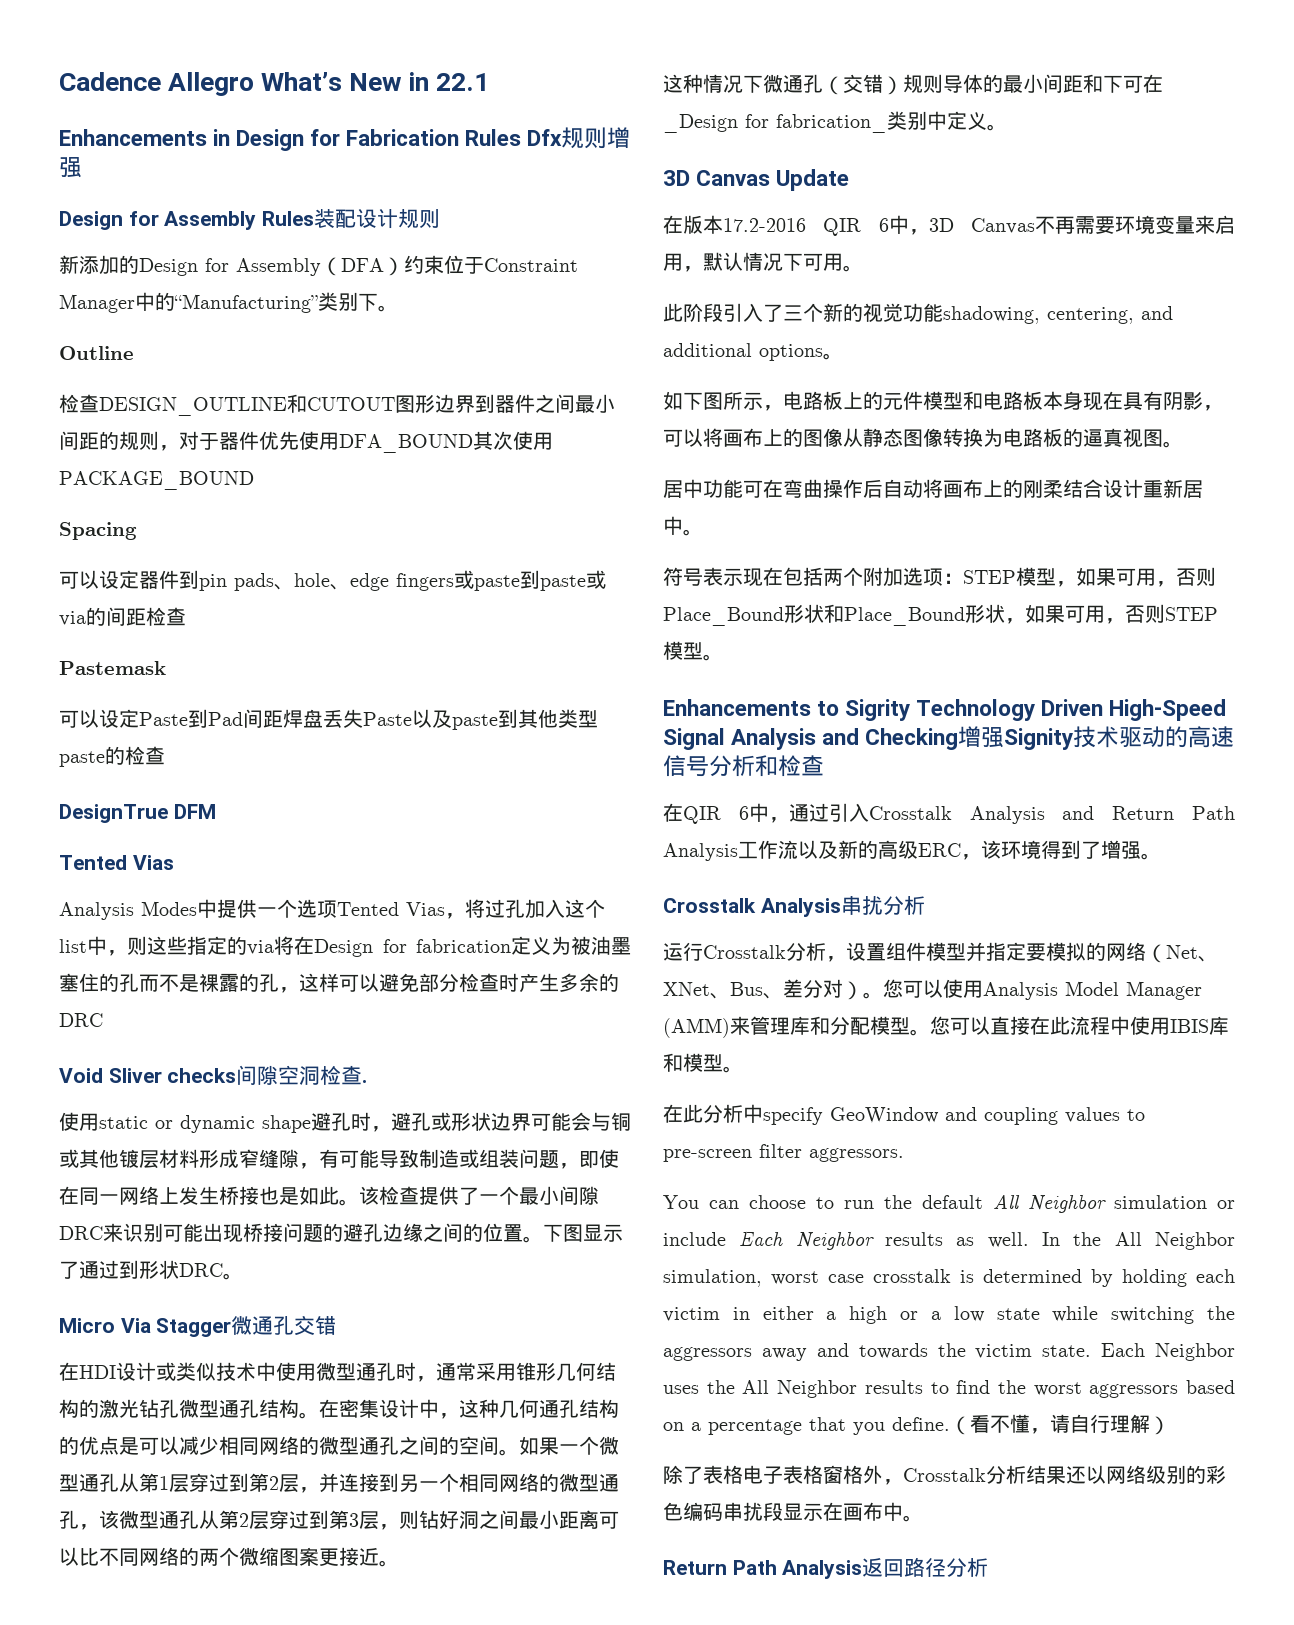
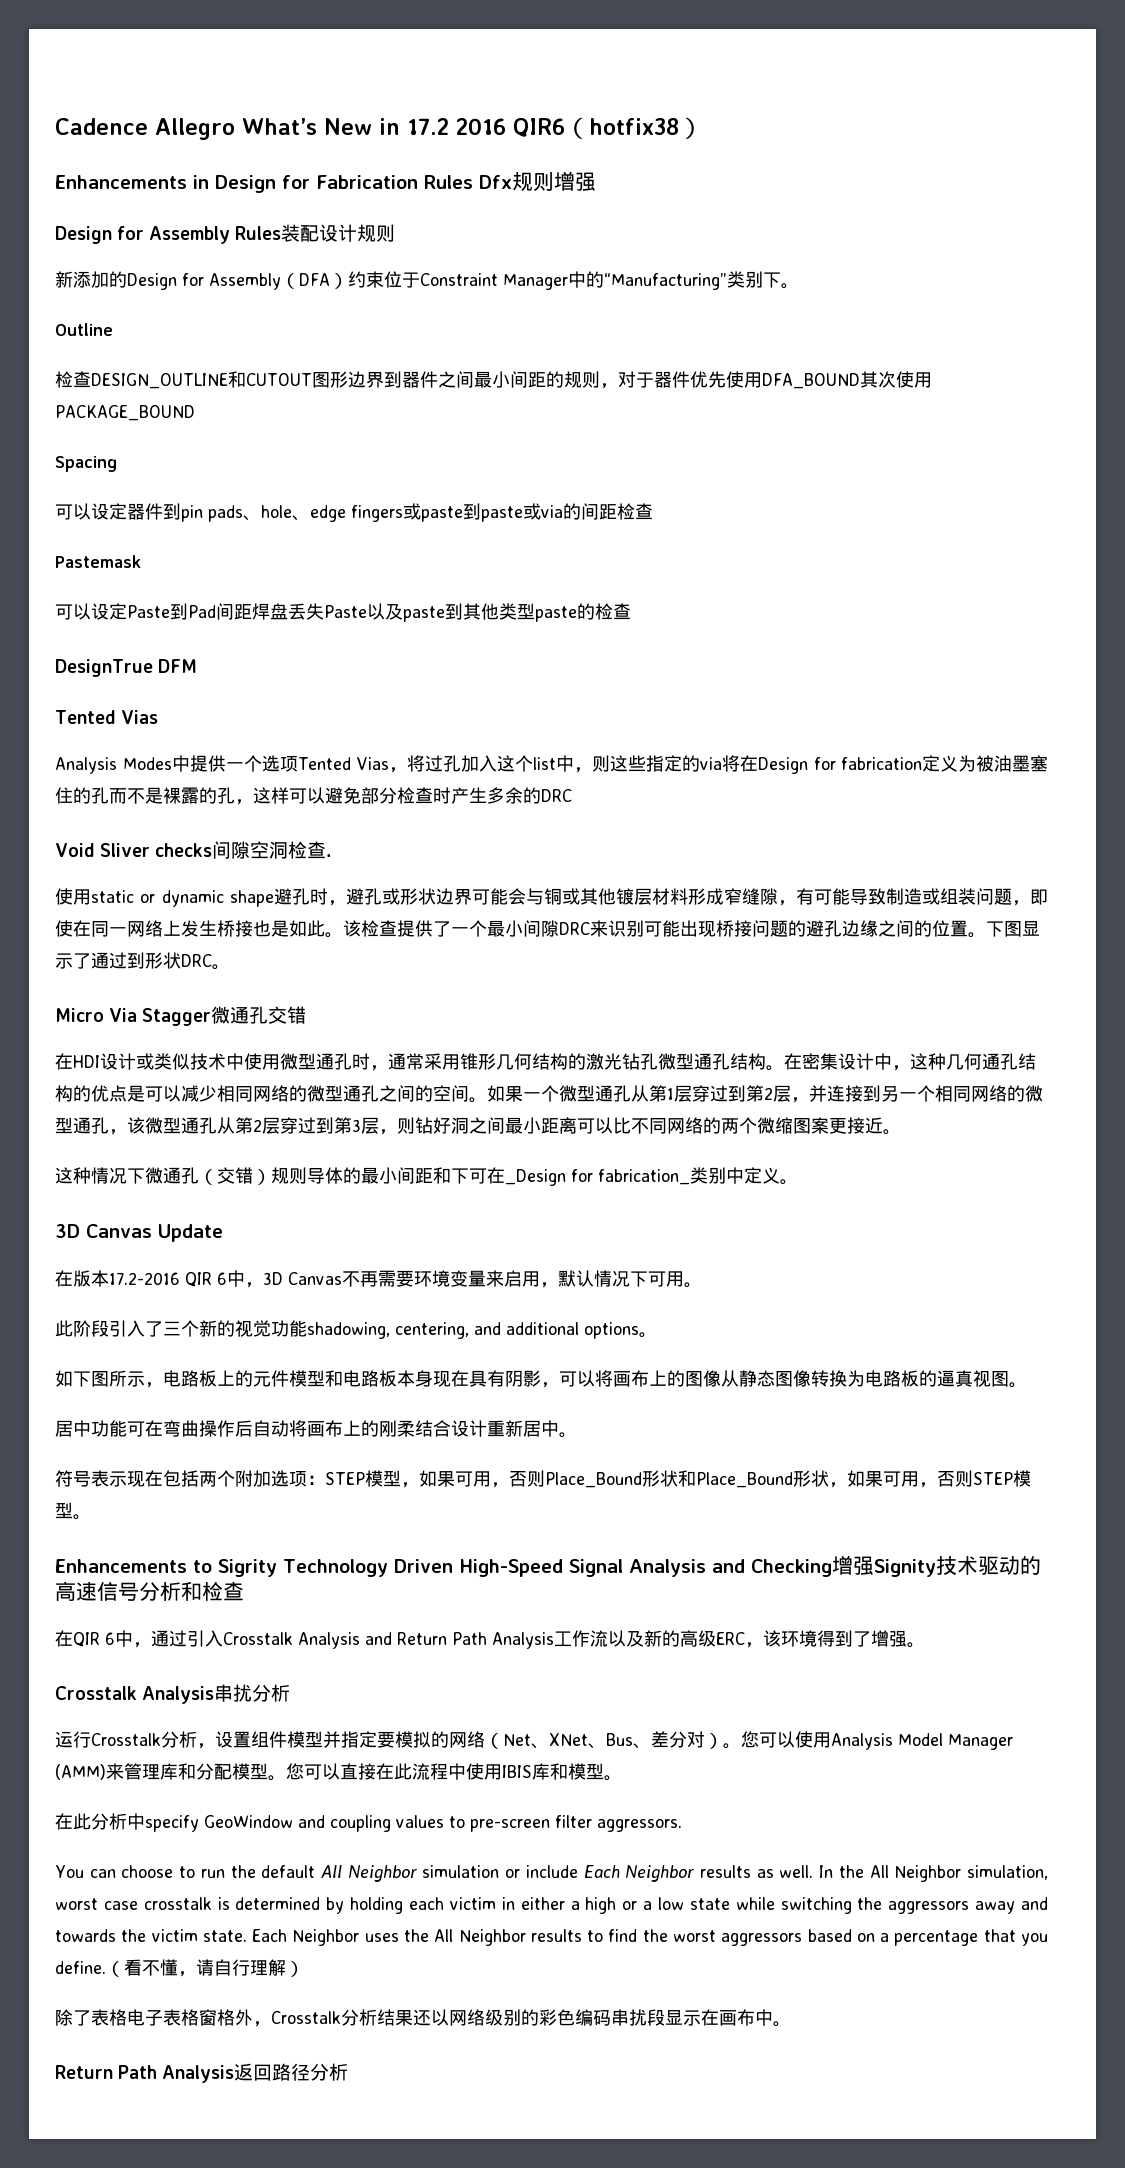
[435,73,489,91] 22.1 -> [407,117,703,139] 17.2 2016 QIR6（hotfix38）

